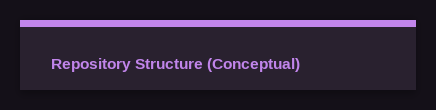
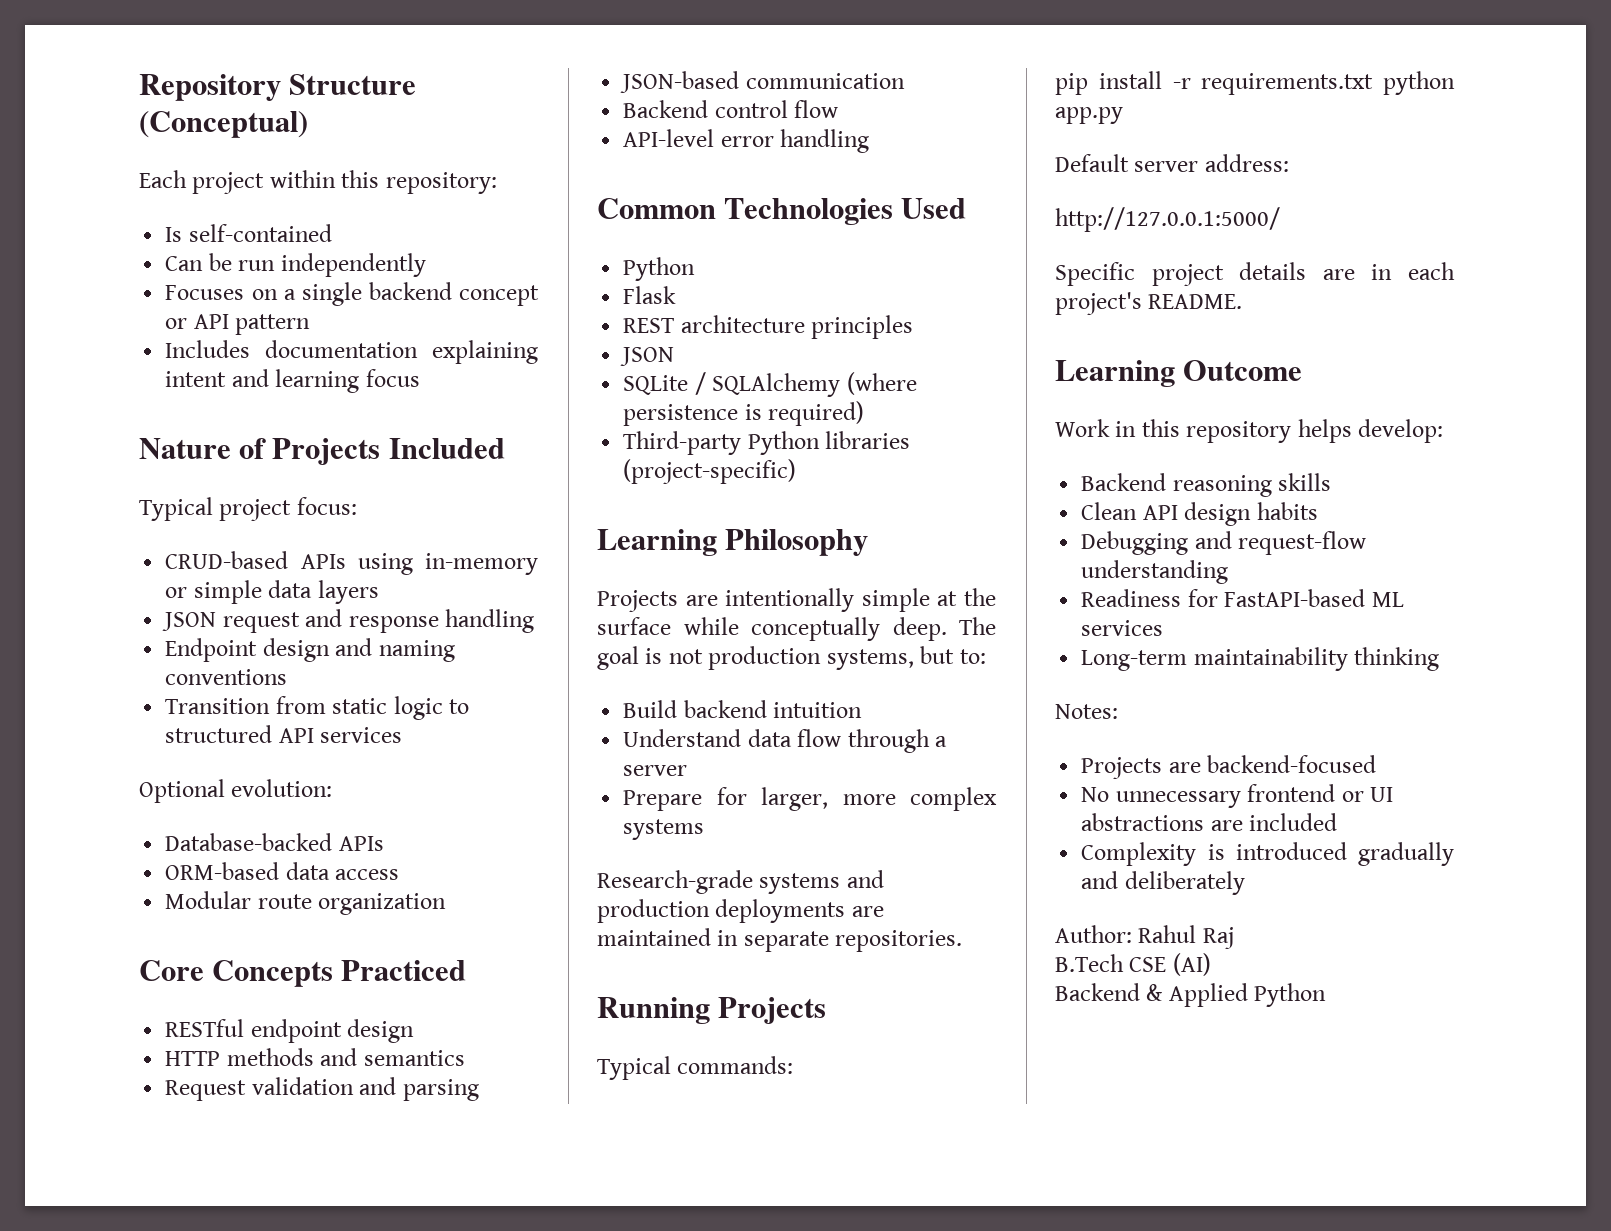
(301, 65) none -> [139,170,497,194] [165,224,332,242] [165,253,426,277] [165,282,539,306] [165,314,311,335] [165,340,538,364] [165,369,420,393] [139,438,505,465] [139,497,357,521] [165,551,538,575] [165,580,379,604] [162,609,535,633] [165,638,455,662] [165,669,288,685] [165,696,470,720] [165,725,403,743] [139,779,333,803] [165,833,384,851] [165,862,400,880] [165,891,447,915] [139,960,467,987] [165,1019,415,1043] [165,1048,465,1066] [165,1077,479,1101] [620,71,905,93] [623,100,839,118] [623,129,870,153] [597,198,967,225] [623,257,696,281] [623,286,677,304] [623,315,914,339] [620,347,675,366] [623,372,917,397] [623,401,865,426] [623,431,911,455] [623,459,797,484] [597,529,869,556] [597,588,997,612] [597,617,996,641] [597,646,986,670] [623,700,863,718] [623,729,948,753] [623,765,688,776] [623,787,997,811] [623,819,705,840] [597,870,884,894] [597,899,884,923] [597,928,963,952] [597,997,827,1024] [597,1056,794,1080] [1055,71,1455,95] [1055,107,1123,124] [1055,154,1289,172] [1055,207,1280,232] [1055,262,1455,286] [1055,292,1243,315] [1055,360,1303,387] [1055,419,1444,443] [1081,473,1332,497] [1081,502,1318,526] [1081,531,1367,555] [1081,560,1229,584] [1081,589,1404,607] [1081,620,1164,636] [1081,647,1440,671] [1055,704,1118,719] [1081,755,1377,779] [1081,784,1394,808] [1081,813,1338,831] [1081,842,1454,866] [1081,871,1245,895] [1055,925,1234,949] [1055,953,1211,976] [1055,983,1327,1007] // Each project within this repository: // Is self-contained // Can be run independently // Focuses on a single backend concept or API pattern // Includes documentation explaining intent and learning focus // Nature of Projects Included // Typical project focus: // CRUD-based APIs using in-memory or simple data layers // JSON request and response handling // Endpoint design and naming conventions // Transition from static logic to structured API services // Optional evolution: // Database-backed APIs // ORM-based data access // Modular route organization // Core Concepts Practiced // RESTful endpoint design // HTTP methods and semantics // Request validation and parsing // JSON-based communication // Backend control flow // API-level error handling // Common Technologies Used // Python // Flask // REST architecture principles // JSON // SQLite / SQLAlchemy (where persistence is required) // Third-party Python libraries (project-specific) // Learning Philosophy // Projects are intentionally simple at the surface while conceptually deep. The goal is not production systems, but to: // Build backend intuition // Understand data flow through a server // Prepare for larger, more complex systems // Research-grade systems and production deployments are maintained in separate repositories. // Running Projects // Typical commands: // pip install -r requirements.txt python app.py // Default server address: // http://127.0.0.1:5000/ // Specific project details are in each project's README. // Learning Outcome // Work in this repository helps develop: // Backend reasoning skills // Clean API design habits // Debugging and request-flow understanding // Readiness for FastAPI-based ML services // Long-term maintainability thinking // Notes: // Projects are backend-focused // No unnecessary frontend or UI abstractions are included // Complexity is introduced gradually and deliberately // Author: Rahul Raj // B.Tech CSE (AI) // Backend & Applied Python

